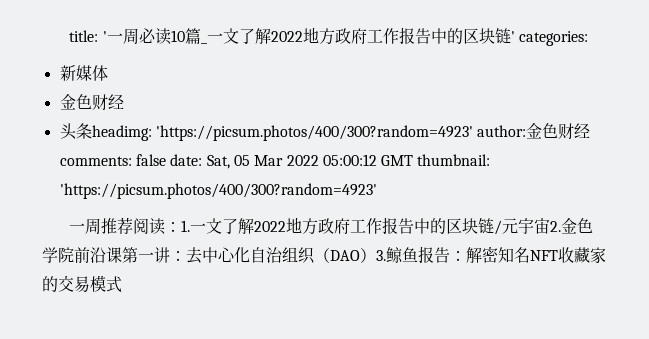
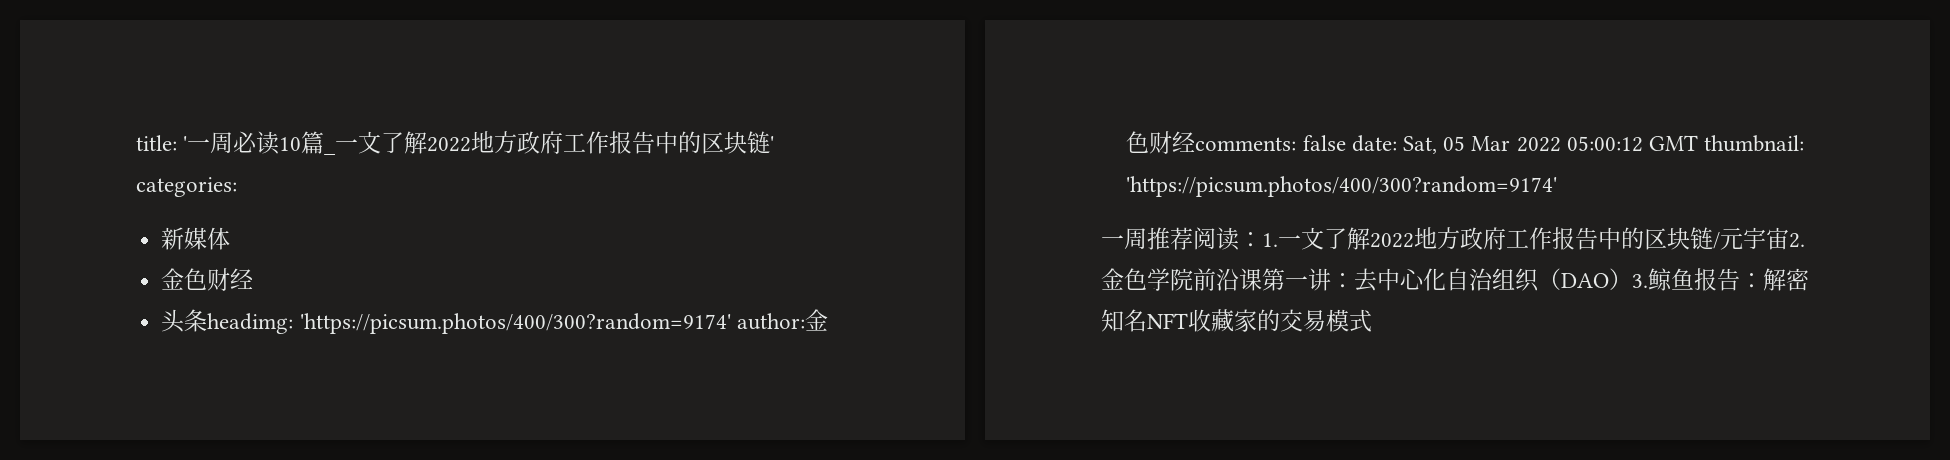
[155,125,473,141] 'https://picsum.photos/400/300?random=4923' -> [299,313,731,334] 'https://picsum.photos/400/300?random=9174'
[59,183,377,199] 'https://picsum.photos/400/300?random=4923' -> [1126,176,1558,197] 'https://picsum.photos/400/300?random=9174'

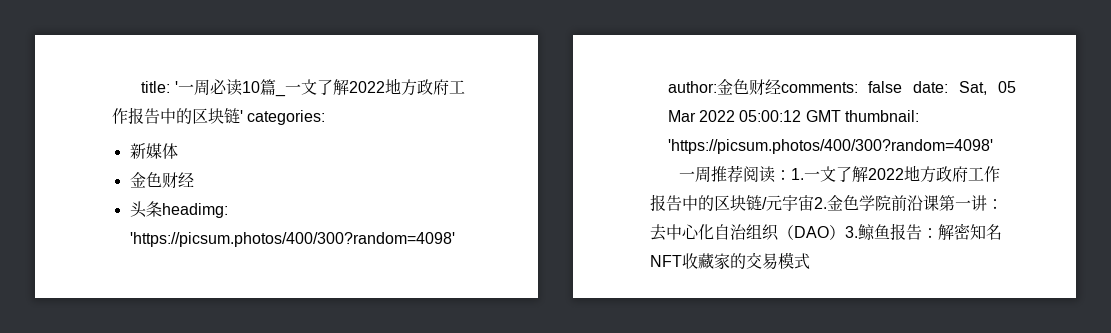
[299,313,731,334] 'https://picsum.photos/400/300?random=9174' -> [129,232,455,247] 'https://picsum.photos/400/300?random=4098'
[1126,176,1558,197] 'https://picsum.photos/400/300?random=9174' -> [667,139,993,154] 'https://picsum.photos/400/300?random=4098'

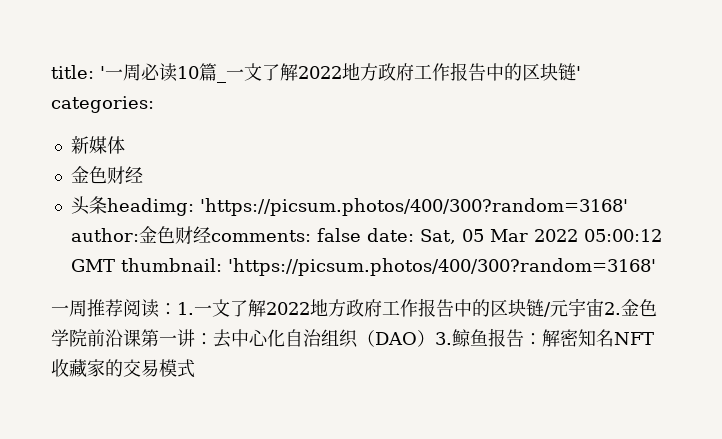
[129,232,455,247] 'https://picsum.photos/400/300?random=4098' -> [199,198,628,216] 'https://picsum.photos/400/300?random=3168'
[667,139,993,154] 'https://picsum.photos/400/300?random=4098' -> [227,258,656,276] 'https://picsum.photos/400/300?random=3168'

